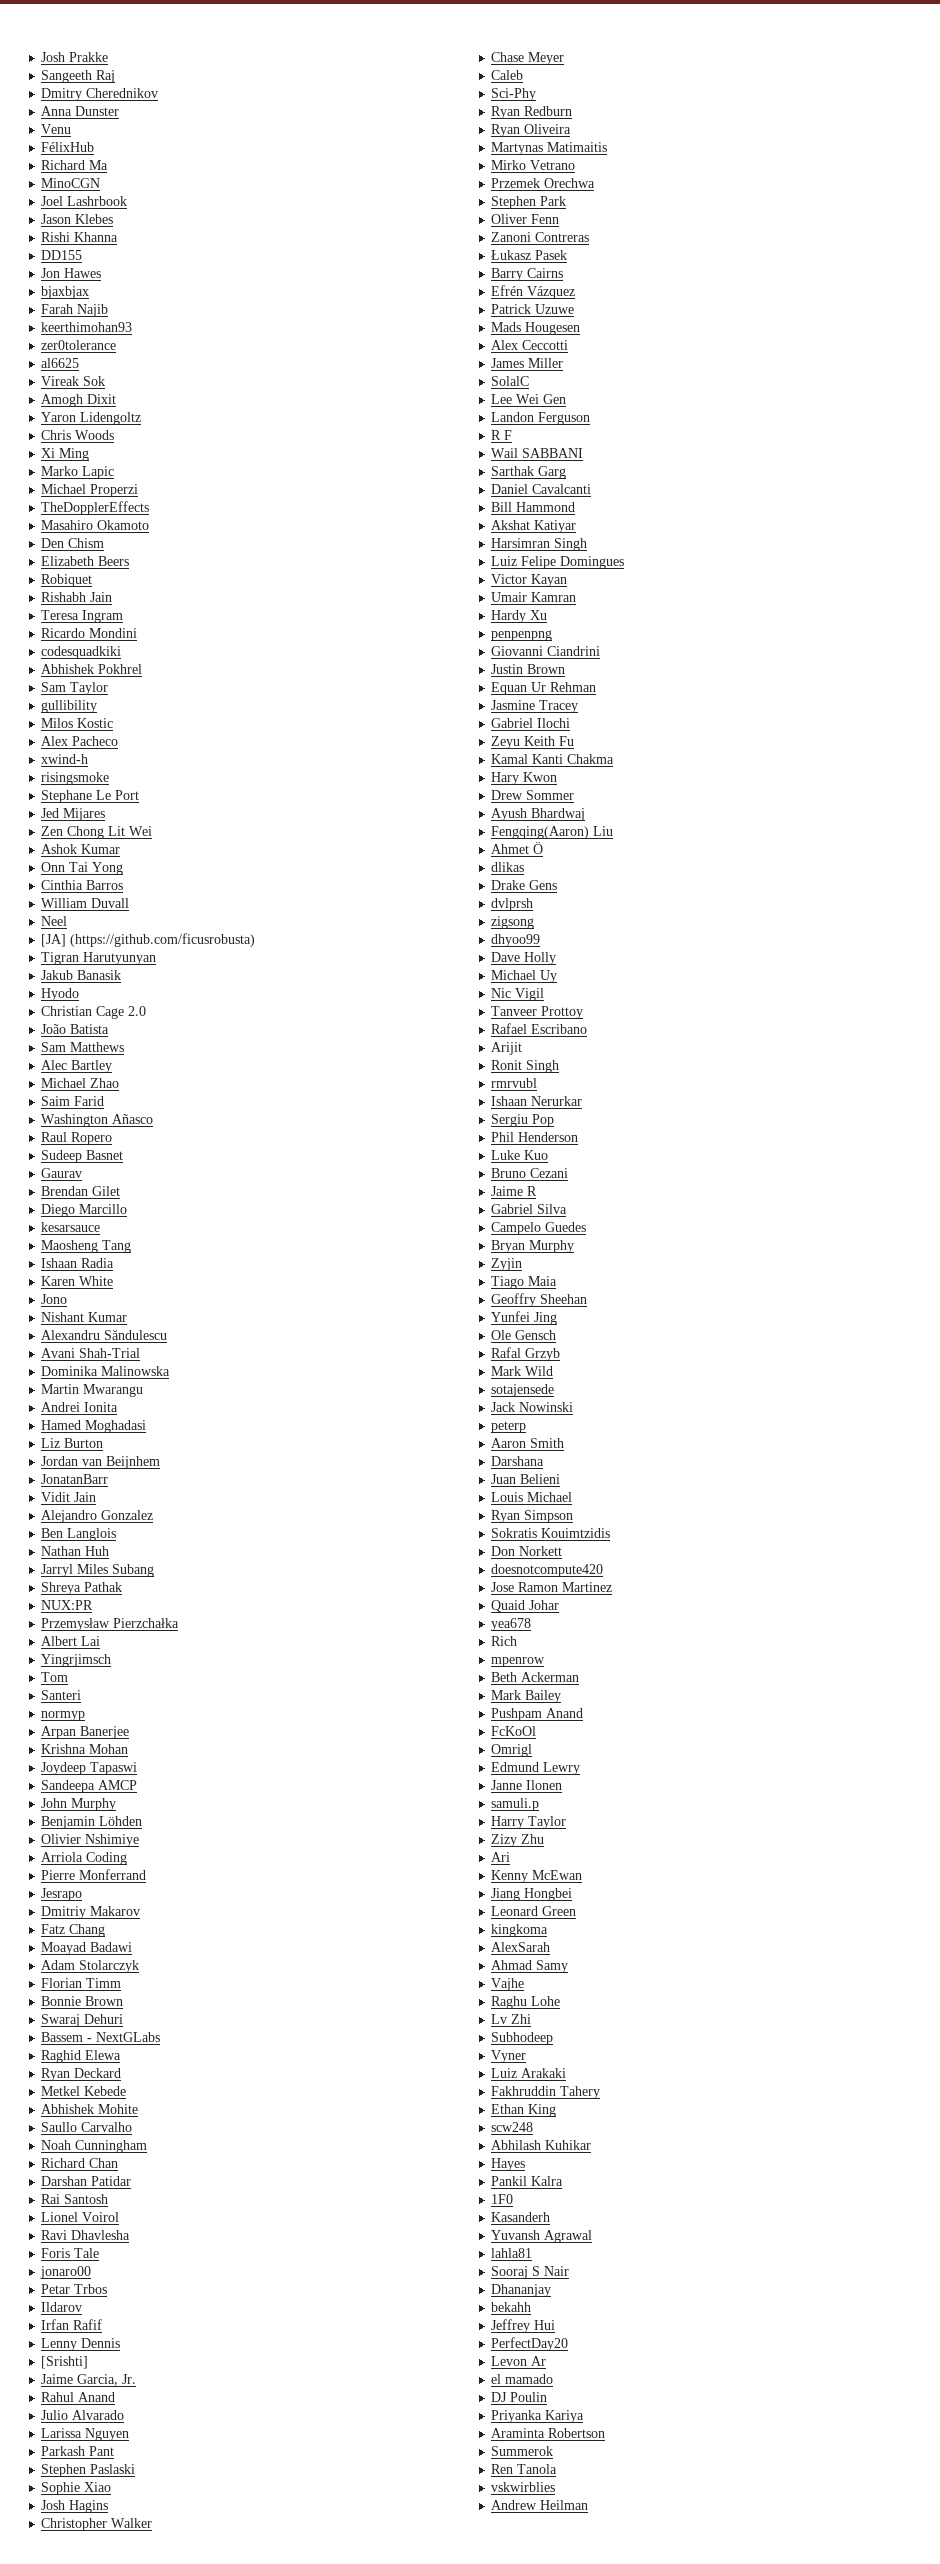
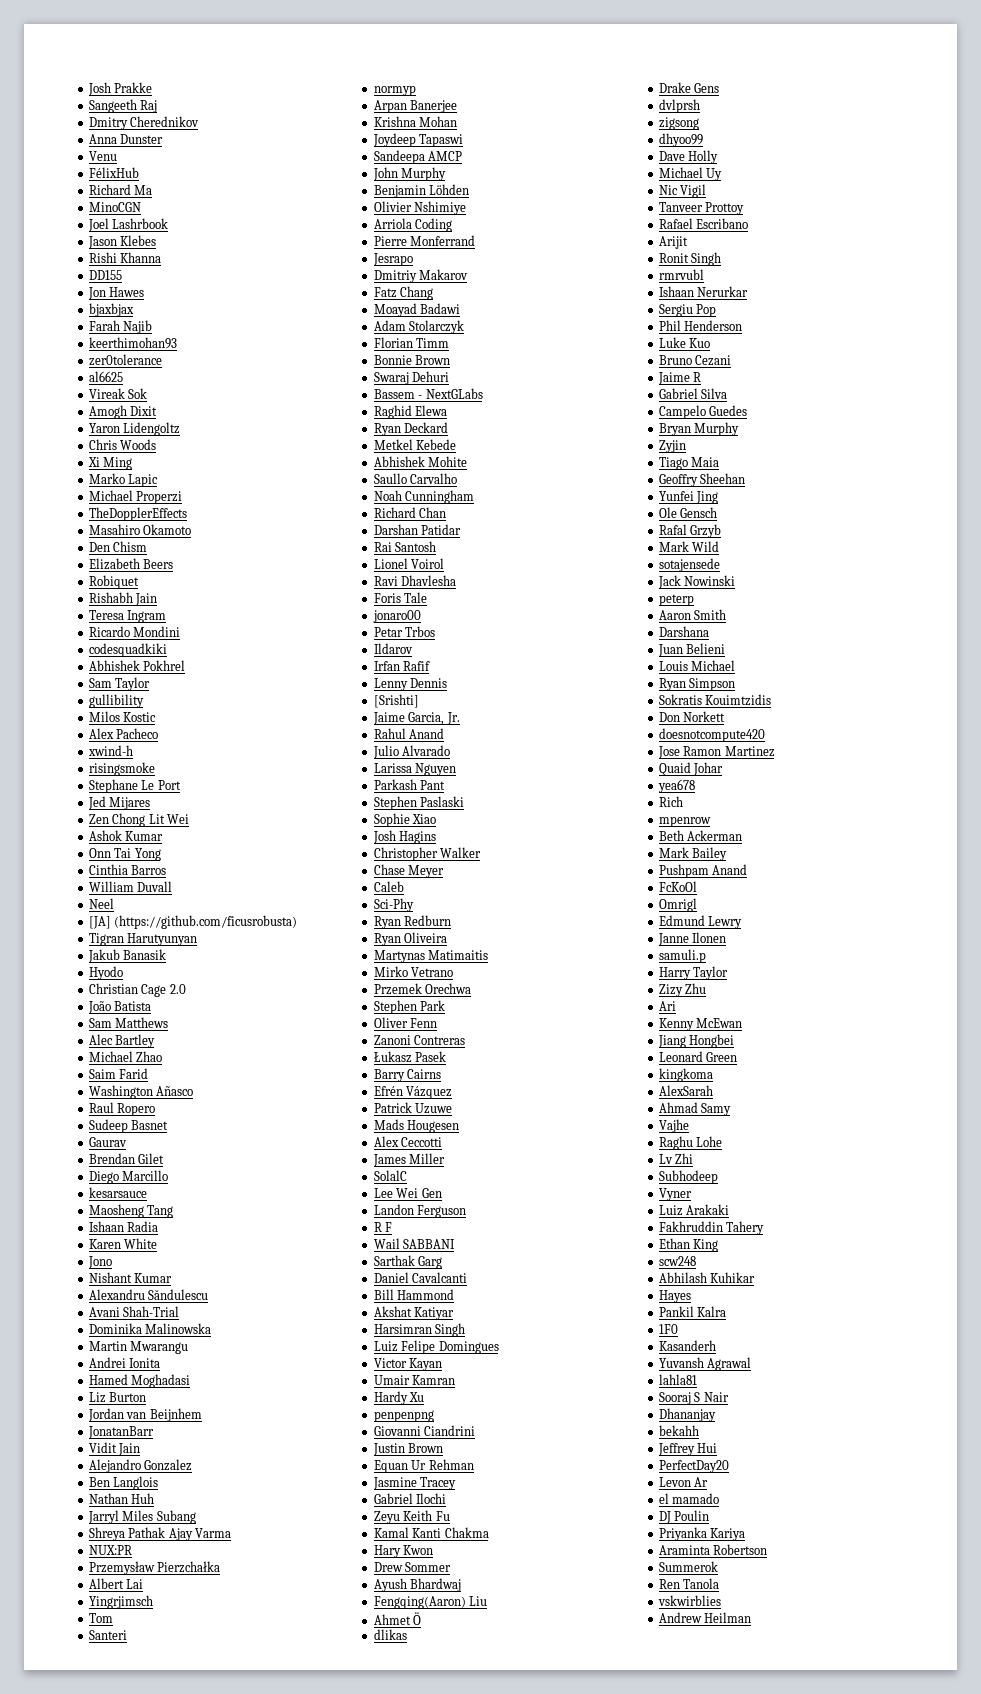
(123, 1587) none -> [168,1528,231,1541] Ajay Varma

